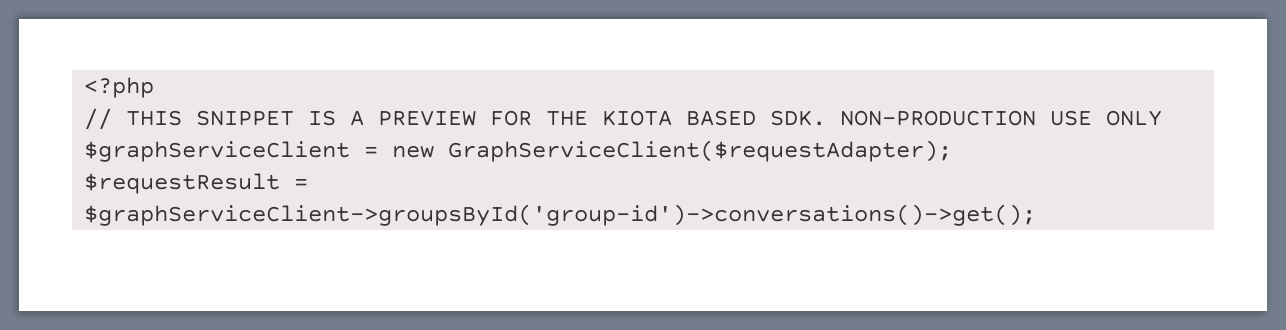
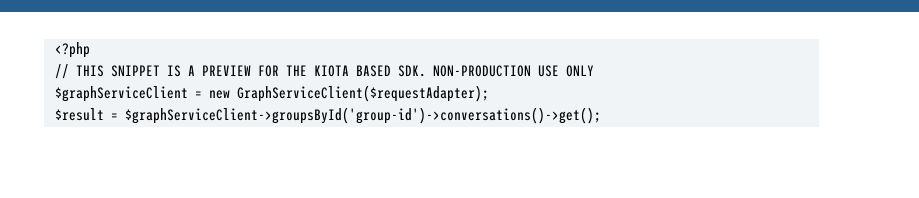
[84,173,281,194] $requestResult -> [55,108,105,121] $result

